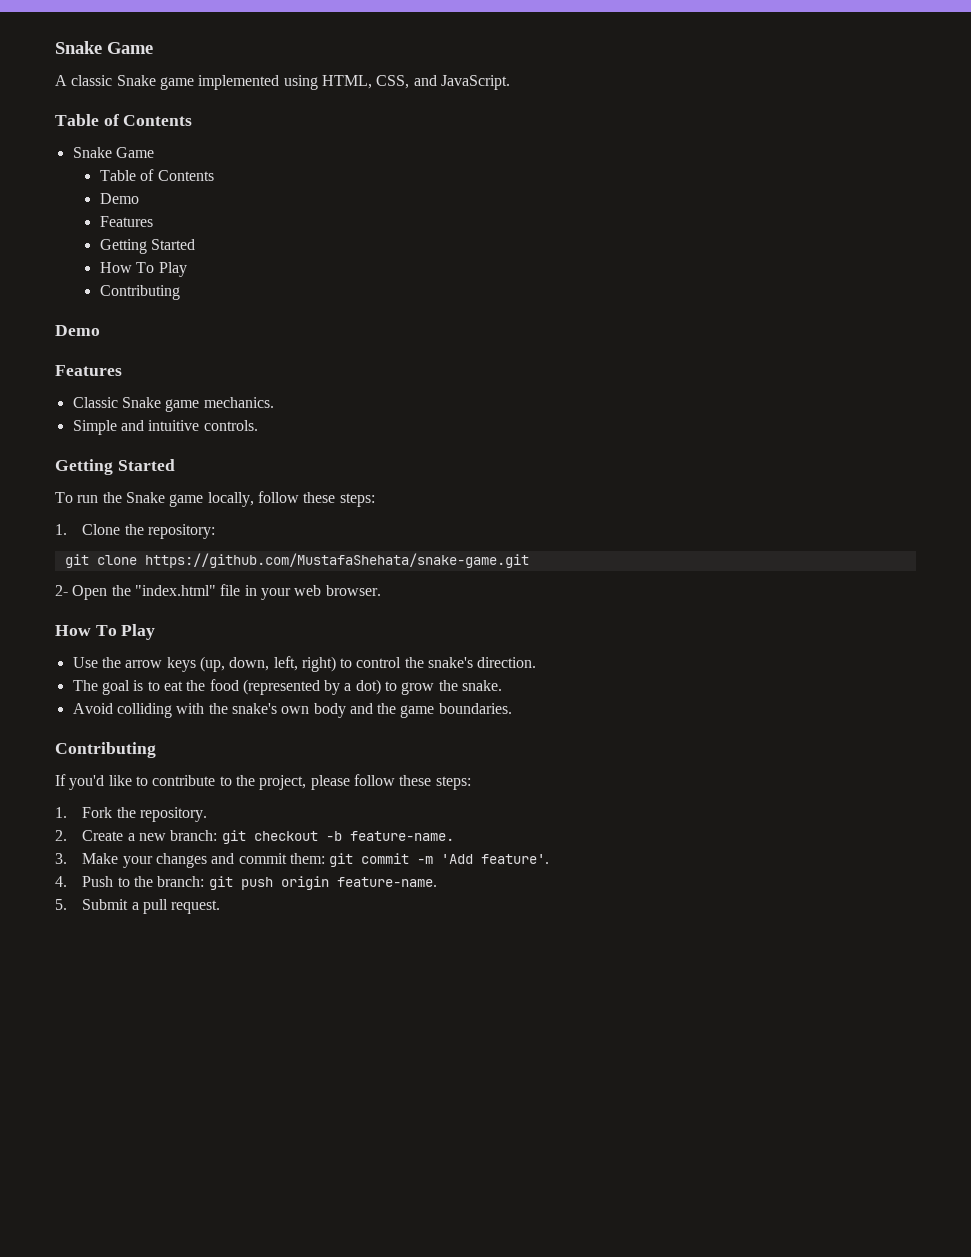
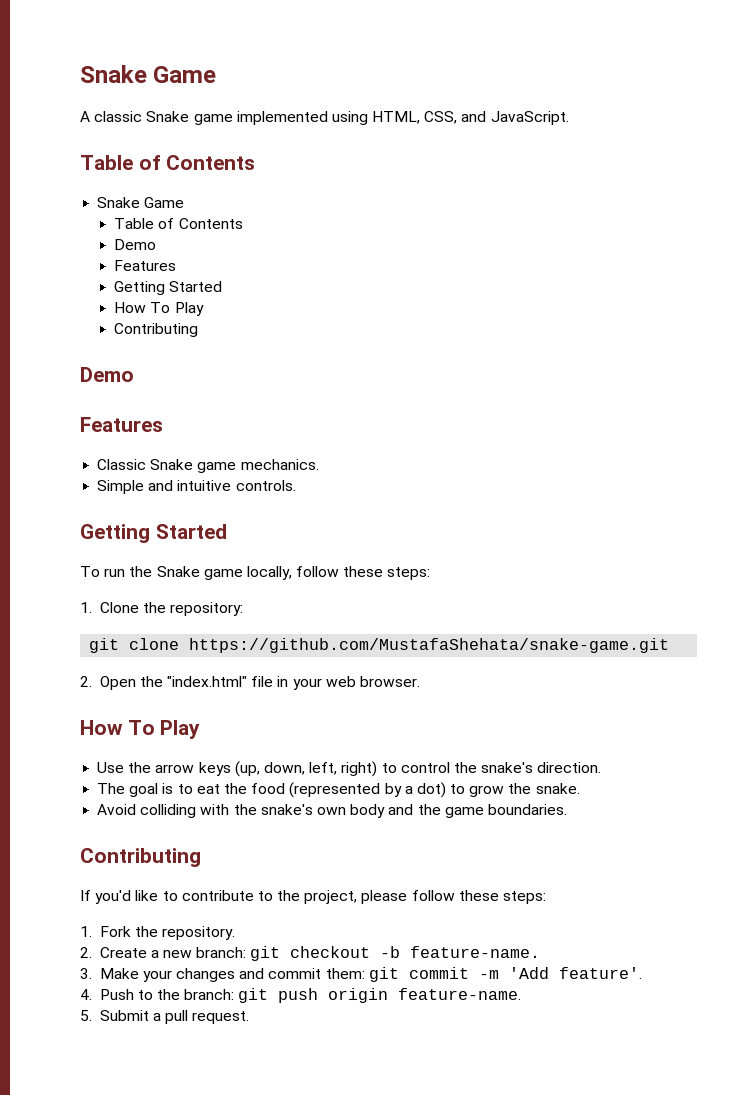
[55,585,68,596] 2- -> [80,676,92,687] 2.

